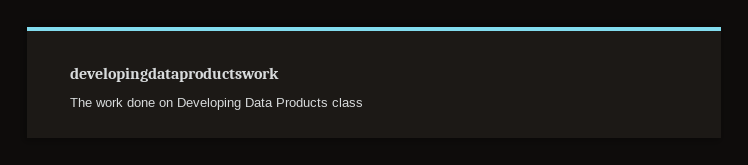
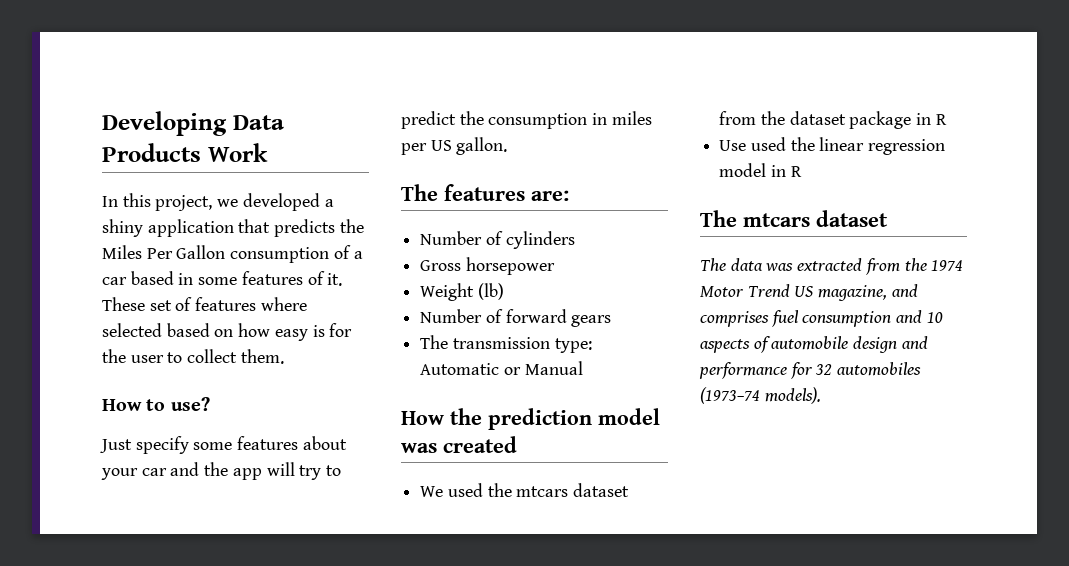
[70,67,279,82] [70,98,363,110] developingdataproductswork // The work done on Developing Data Products class -> [102,111,284,136] [102,143,268,162] [102,193,334,211] [102,219,364,237] [102,245,363,263] [102,271,343,286] [102,297,307,311] [102,323,353,341] [102,349,284,364] [102,397,210,411] [100,436,347,454] [101,462,342,480] [401,111,652,129] [401,137,508,155] [401,184,569,201] [420,231,575,249] [420,257,555,275] [420,283,504,301] [420,309,612,327] [420,335,592,353] [420,361,583,375] [401,408,660,430] [401,436,517,453] [420,483,630,497] [719,111,947,129] [719,137,946,155] [719,163,802,177] [700,210,888,227] [700,258,964,275] [700,284,918,301] [700,310,943,327] [700,336,928,353] [699,362,922,379] [700,387,821,404] Developing Data Products Work // In this project, we developed a shiny application that predicts the Miles Per Gallon consumption of a car based in some features of it. These set of features where selected based on how easy is for the user to collect them. // How to use? // Just specify some features about your car and the app will try to predict the consumption in miles per US gallon. // The features are: // Number of cylinders // Gross horsepower // Weight (lb) // Number of forward gears // The transmission type: Automatic or Manual // How the prediction model was created // We used the mtcars dataset from the dataset package in R // Use used the linear regression model in R // The mtcars dataset // The data was extracted from the 1974 Motor Trend US magazine, and comprises fuel consumption and 10 aspects of automobile design and performance for 32 automobiles (1973–74 models).

